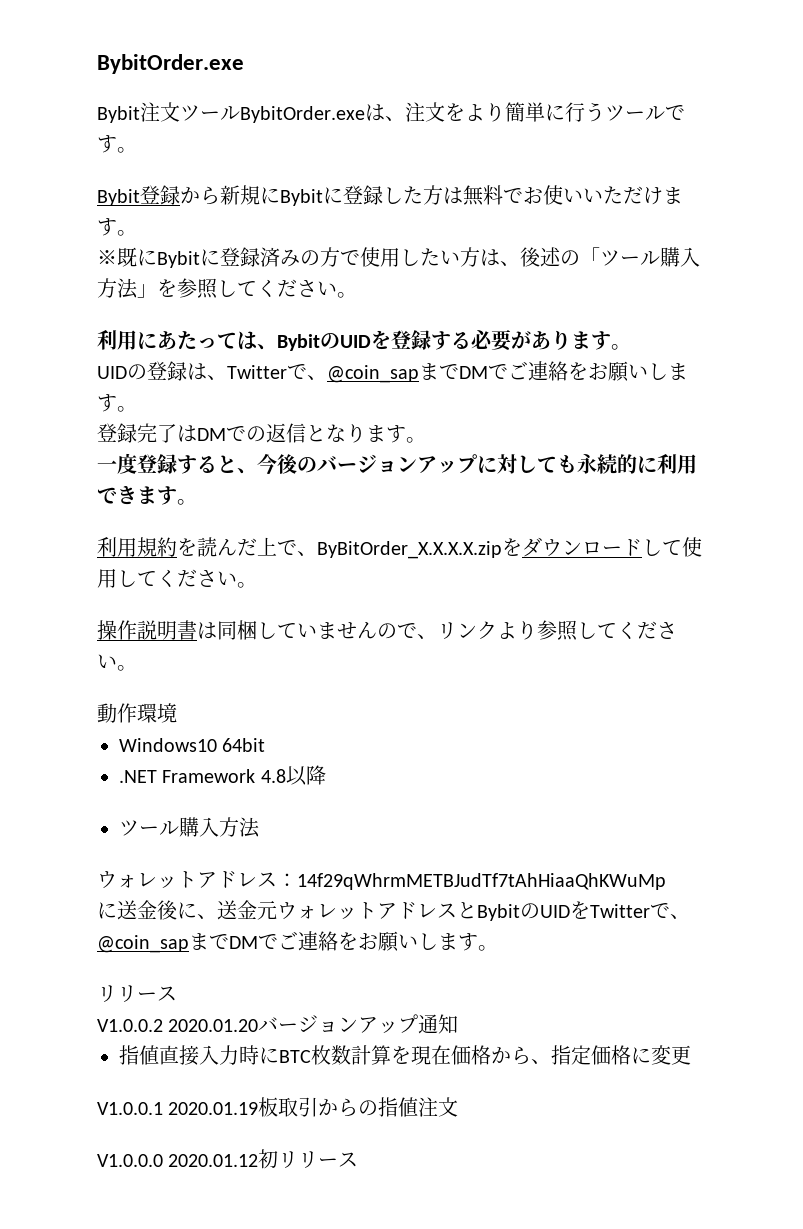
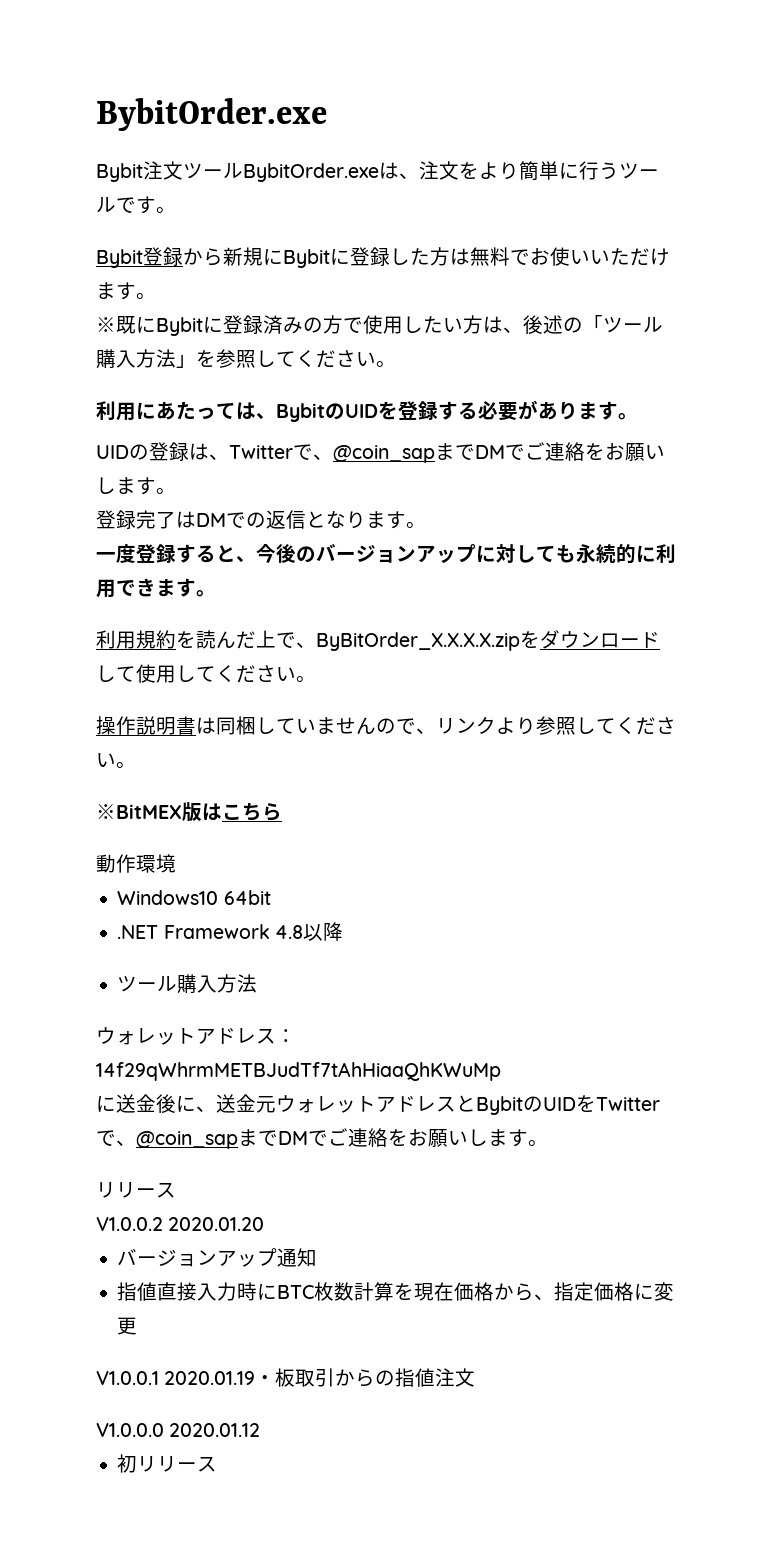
(137, 668) none -> [96,802,282,822] // ※BitMEX版はこちら
(259, 1025) none -> (265, 1224) //
(259, 1108) none -> [255,1375,276,1385] ・
(259, 1160) none -> (261, 1430) //

